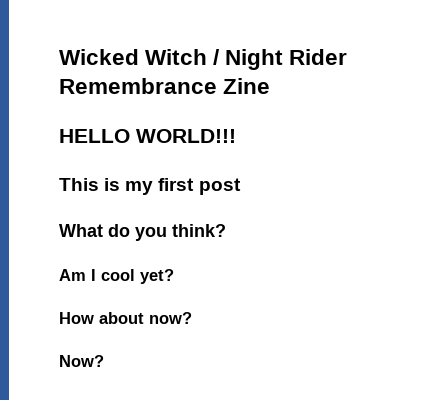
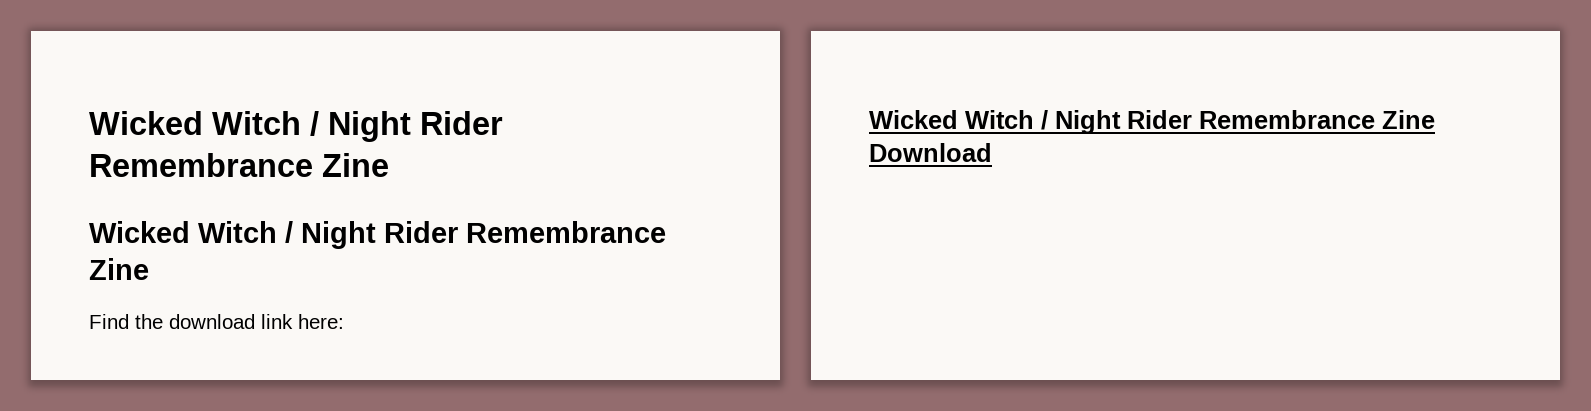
[59,49,348,70] [59,78,271,94] [59,129,236,143] [59,178,241,195] [59,224,226,241] [59,269,174,284] [59,312,192,324] [59,355,104,367] Wicked Witch / Night Rider Remembrance Zine // HELLO WORLD!!! // This is my first post // What do you think? // Am I cool yet? // How about now? // Now? -> [89,111,503,142] [89,153,389,177] [89,221,666,249] [89,258,149,280] [89,314,344,329] [869,110,1435,134] [869,143,992,162] Wicked Witch / Night Rider Remembrance Zine // Wicked Witch / Night Rider Remembrance Zine // Find the download link here: // Wicked Witch / Night Rider Remembrance Zine Download

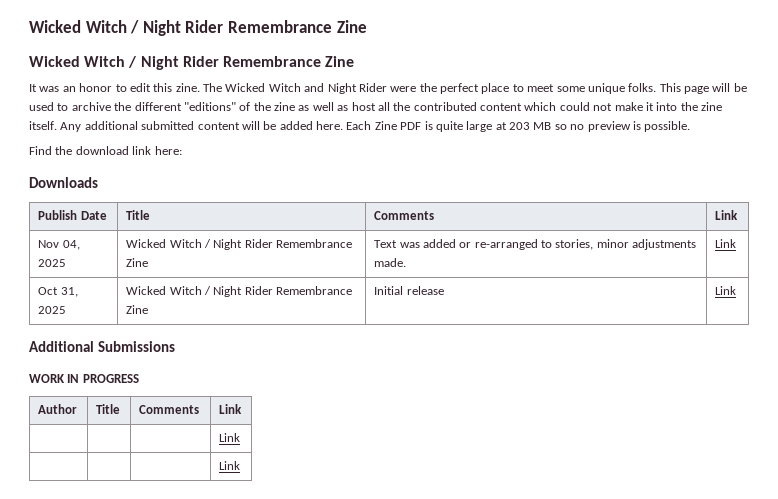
(149, 269) none -> [29,83,747,94] [29,102,722,111] [29,121,691,132] // It was an honor to edit this zine. The Wicked Witch and Night Rider were the perfect place to meet some unique folks. This page will be used to archive the different "editions" of the zine as well as host all the contributed content which could not make it into the zine itself. Any additional submitted content will be added here. Each Zine PDF is quite large at 203 MB so no preview is possible.
[869,110,1435,134] [869,143,992,162] Wicked Witch / Night Rider Remembrance Zine Download -> [29,177,98,188] [38,210,107,220] [126,210,151,220] [374,211,435,220] [715,210,739,220] [38,240,80,250] [38,259,67,267] [126,239,353,250] [126,258,149,267] [374,239,697,250] [374,258,407,267] [715,239,737,248] [38,287,78,297] [38,306,67,314] [126,286,353,297] [126,305,149,314] [374,286,444,295] [715,286,737,295] [29,341,175,352] [29,374,139,383] [38,404,78,414] [96,404,121,414] [139,405,200,414] [219,404,243,414] [219,433,241,442] [219,461,241,470] Downloads // Publish Date | Title | Comments | Link // Nov 04, 2025 | Wicked Witch / Night Rider Remembrance Zine | Text was added or re-arranged to stories, minor adjustments made. | Link // Oct 31, 2025 | Wicked Witch / Night Rider Remembrance Zine | Initial release | Link // Additional Submissions // WORK IN PROGRESS // Author | Title | Comments | Link // | | | Link // | | | Link

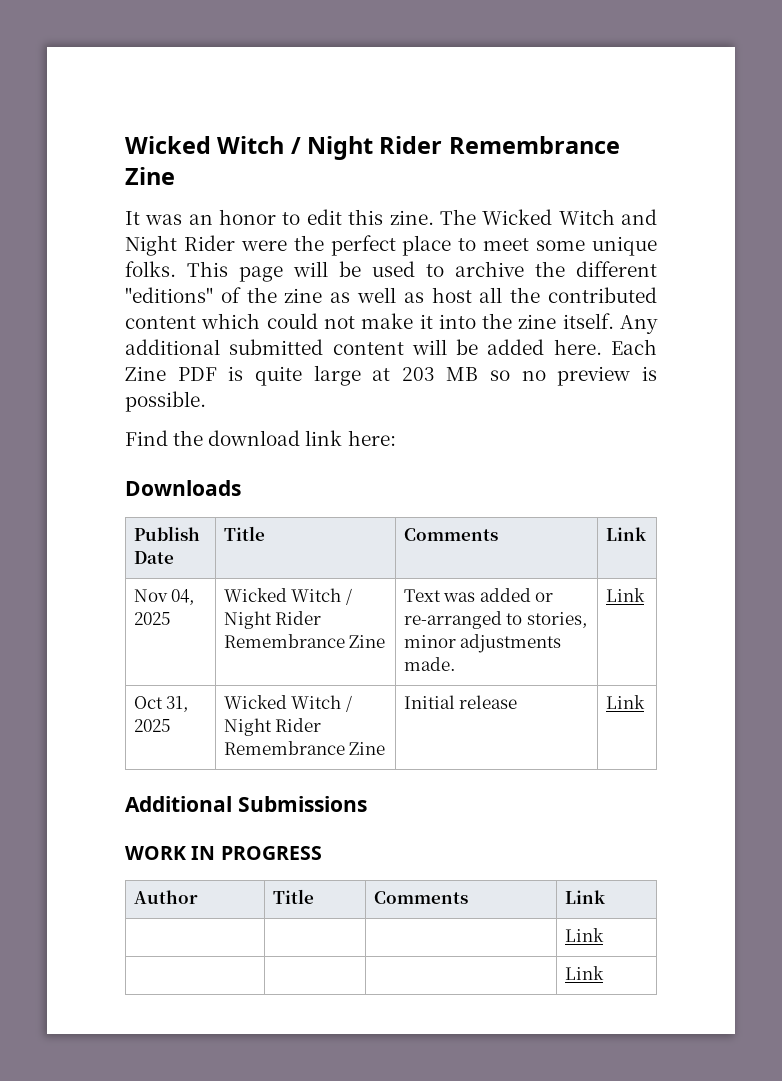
[29,20,367,36] [29,56,355,70] Wicked Witch / Night Rider Remembrance Zine // Wicked Witch / Night Rider Remembrance Zine -> [125,136,620,160] [125,167,175,185] Wicked Witch / Night Rider Remembrance Zine

